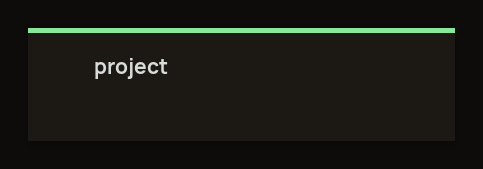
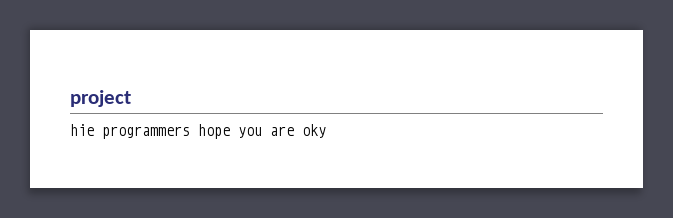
(168, 68) none -> [70,124,326,139] // hie programmers hope you are oky

